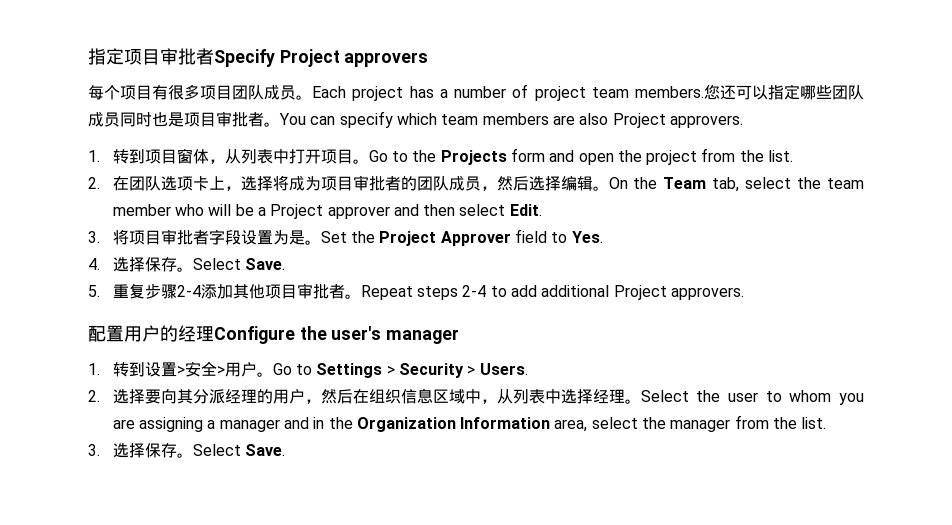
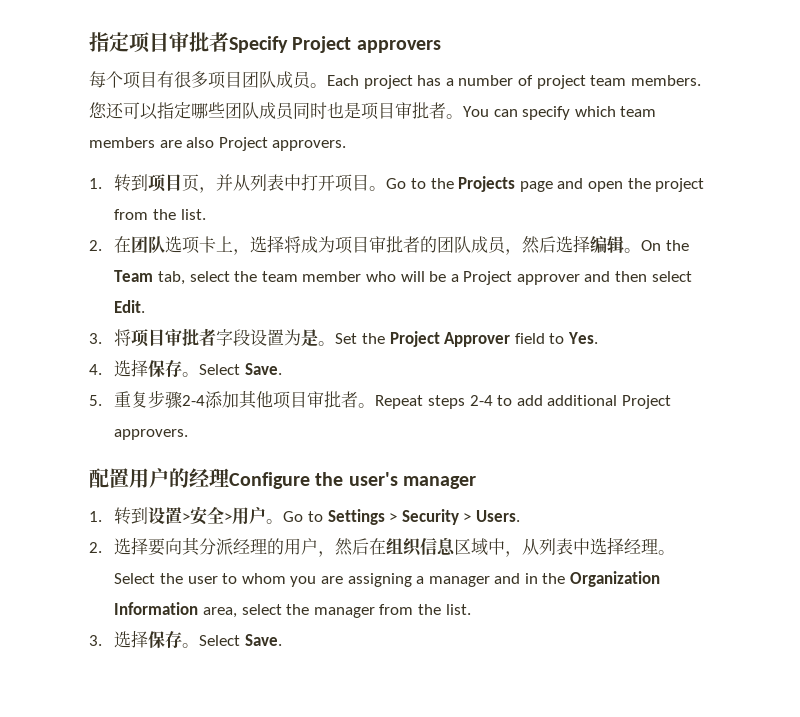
[176,148,225,164] 窗体， -> [182,174,234,193] 页，并
[510,148,545,162] form -> [519,181,553,192] page

